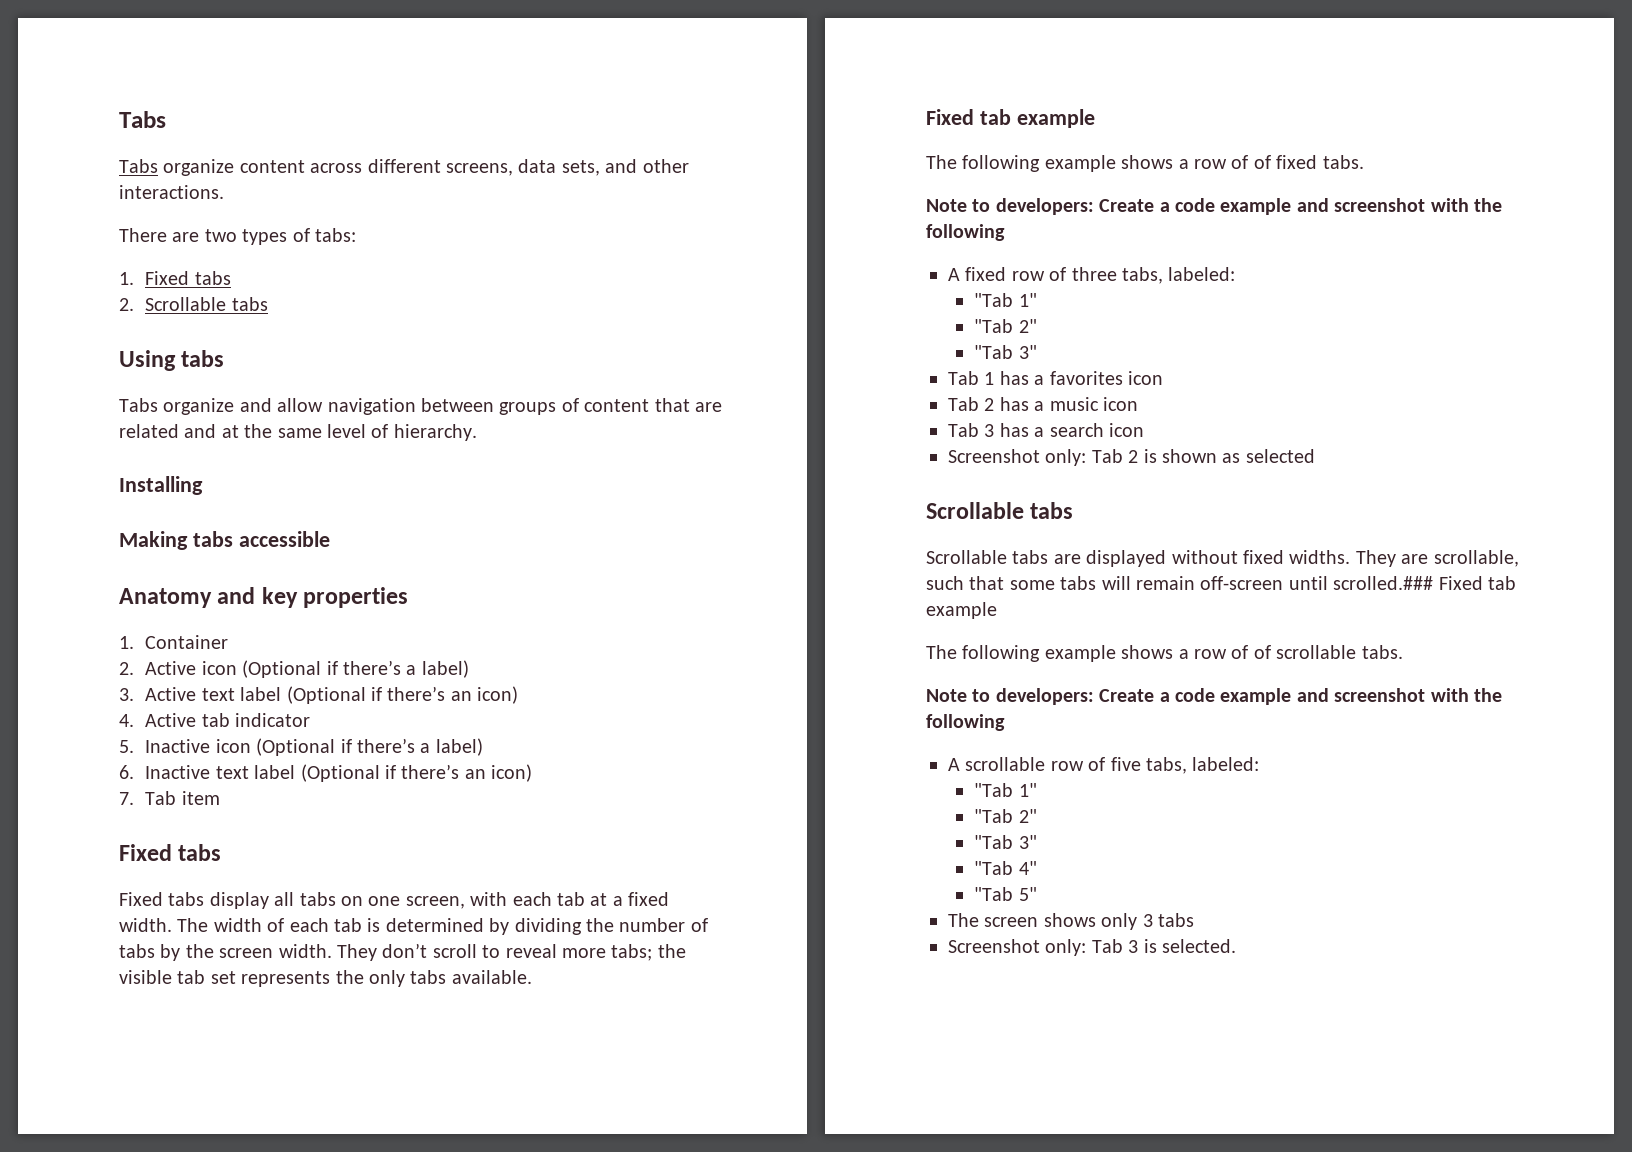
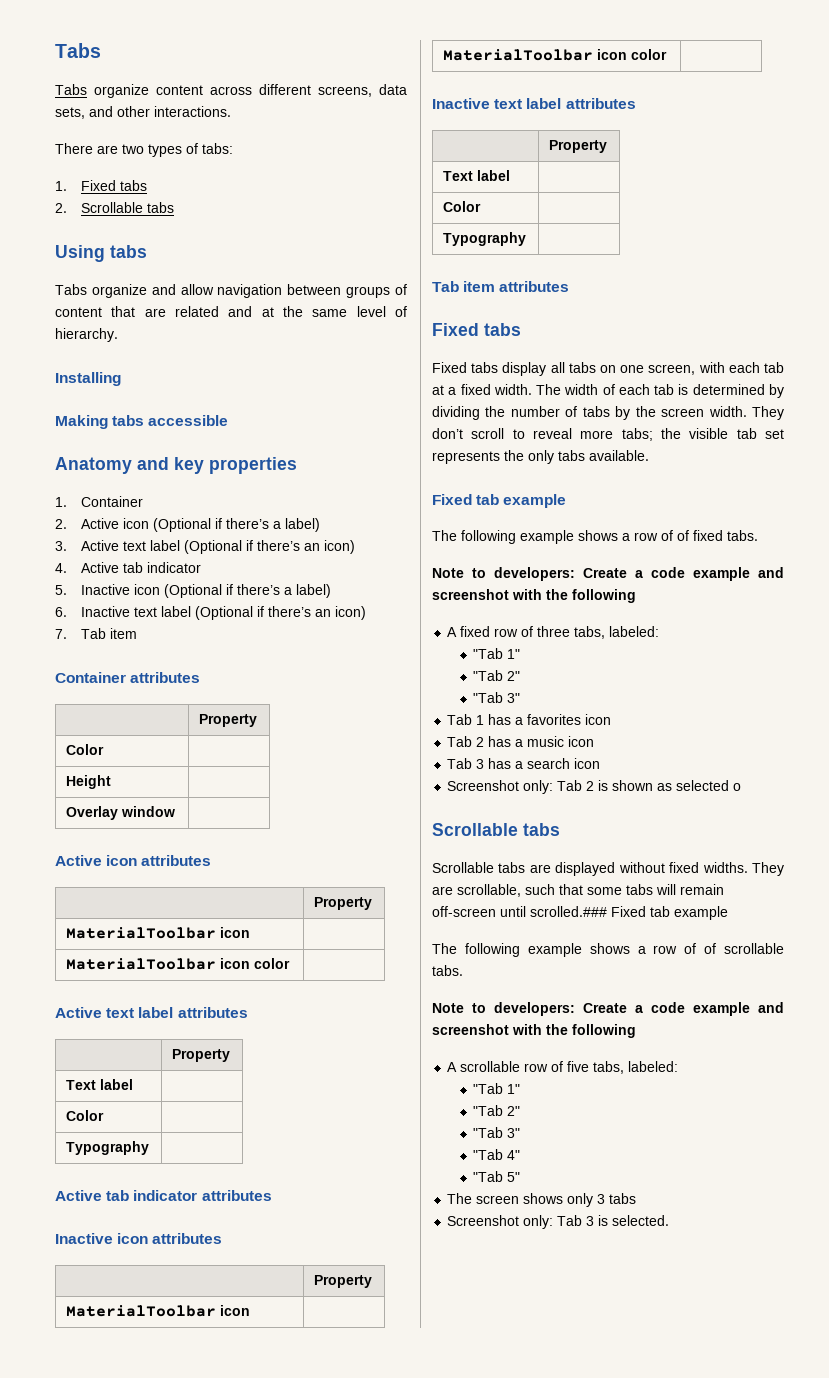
(220, 798) none -> [55,672,201,683] [199,714,258,727] [66,744,105,755] [66,775,112,789] [66,806,176,820] [55,855,212,866] [314,897,373,910] [66,927,251,939] [66,958,291,970] [55,1007,248,1018] [172,1049,231,1062] [66,1079,134,1090] [66,1110,105,1121] [66,1141,150,1155] [55,1190,272,1201] [55,1233,223,1244] [314,1275,373,1288] [66,1305,251,1317] [443,49,668,61] [432,98,636,109] [549,140,608,153] [443,170,511,181] [443,201,482,212] [443,232,527,246] [432,281,570,292] // Container attributes // | Property // Color | // Height | // Overlay window | // Active icon attributes // | Property // MaterialToolbar icon | // MaterialToolbar icon color | // Active text label attributes // | Property // Text label | // Color | // Typography | // Active tab indicator attributes // Inactive icon attributes // | Property // MaterialToolbar icon | // MaterialToolbar icon color | // Inactive text label attributes // | Property // Text label | // Color | // Typography | // Tab item attributes
(1315, 456) none -> [733,783,742,791] o

